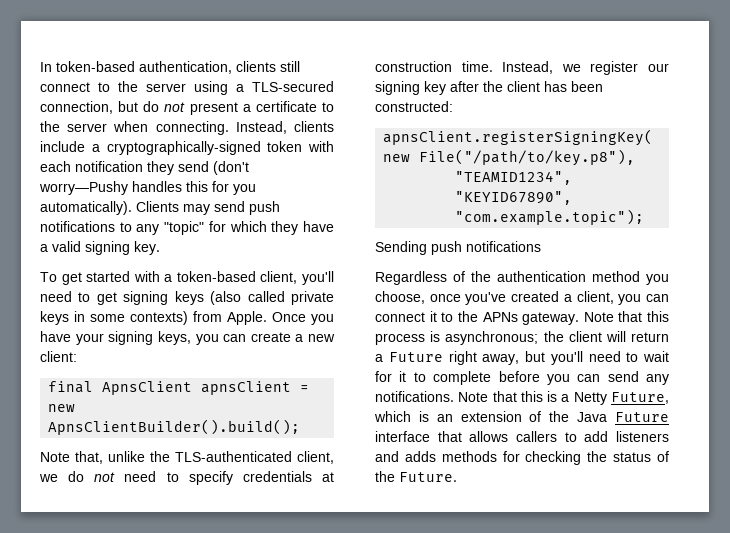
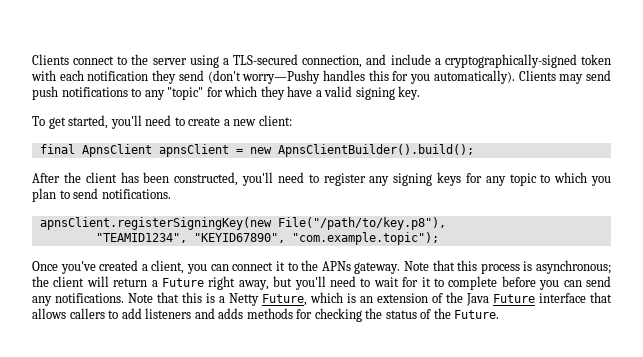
[40,61,300,74] In token-based authentication, clients still -> [32,54,69,65] Clients
[118,101,334,115] [40,121,334,135] but do not present a certificate to the server when connecting. Instead, clients -> [366,54,387,65] and
[86,271,334,285] [40,291,334,305] [40,311,334,325] [40,331,247,345] started with a token-based client, you'll need to get signing keys (also called private keys in some contexts) from Apple. Once you have your signing keys, you can -> [68,115,185,129] started, you'll need to
[40,451,334,464] [39,471,334,485] [375,61,669,75] [375,81,603,95] [375,101,453,112] Note that, unlike the TLS-authenticated client, we do not need to specify credentials at construction time. Instead, we register our signing key after the client has been constructed: -> [32,172,611,186] [32,188,171,202] After the client has been constructed, you'll need to register any signing keys for any topic to which you plan to send notifications.
[375,241,541,255] [375,271,669,285] [375,291,461,304] Sending push notifications // Regardless of the authentication method you choose, once -> [32,261,58,271] Once

